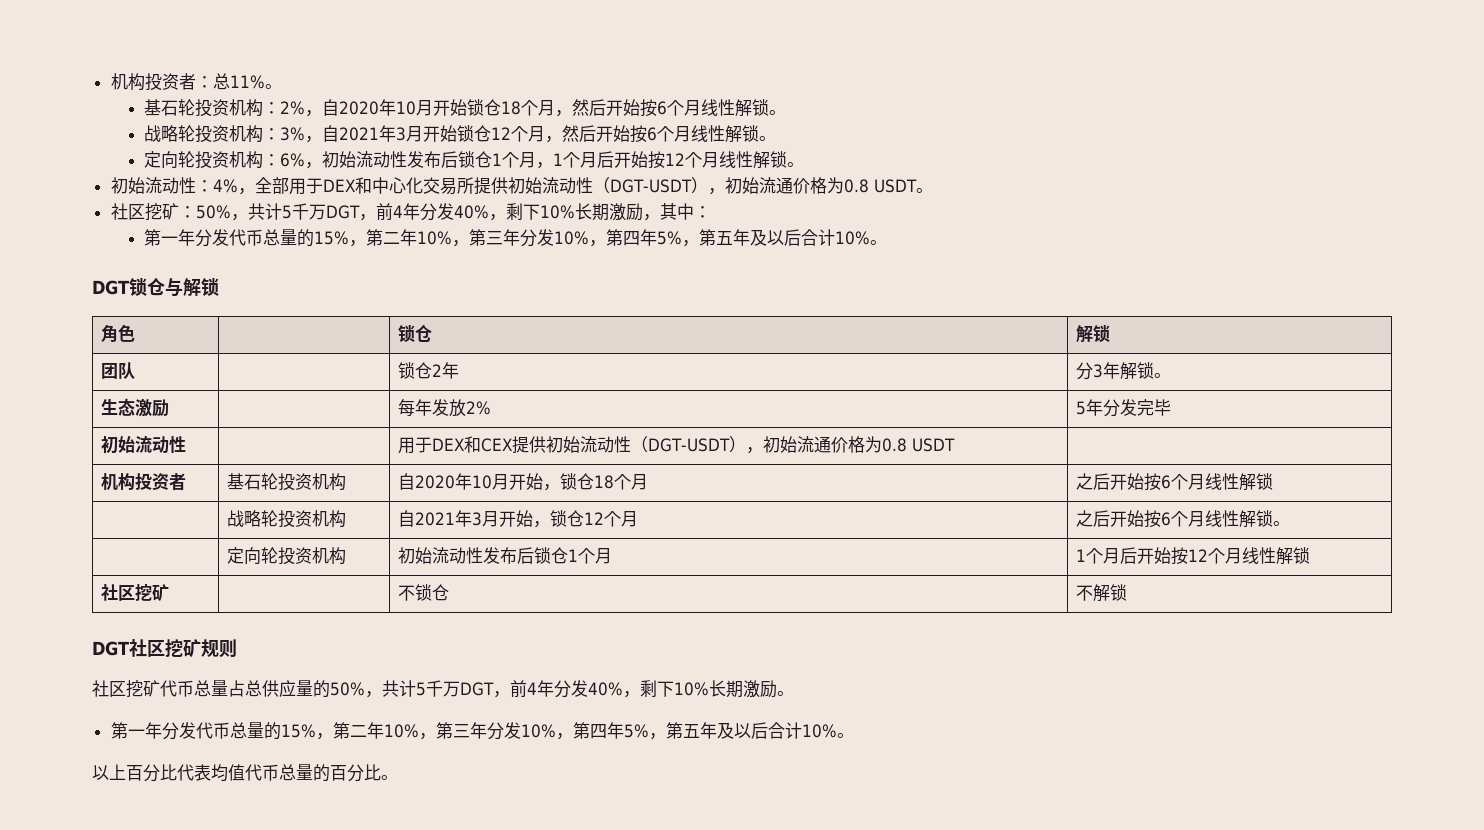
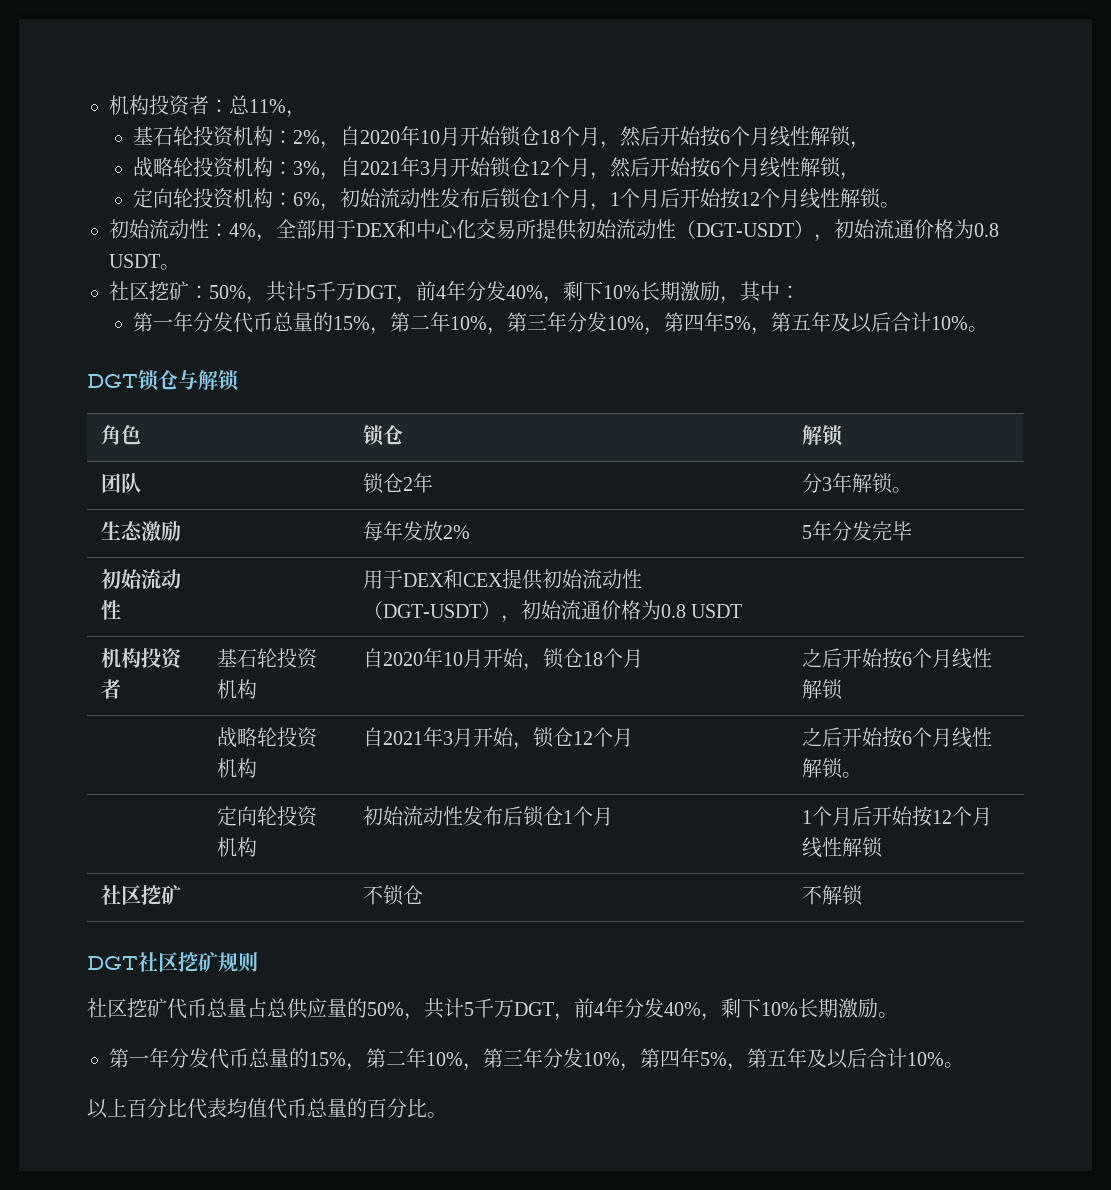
[264,84,282,89] 。 -> [286,110,306,118] ，
[769,110,787,115] 。 -> [850,141,871,149] ，
[759,136,777,141] 。 -> [840,172,861,180] ，

